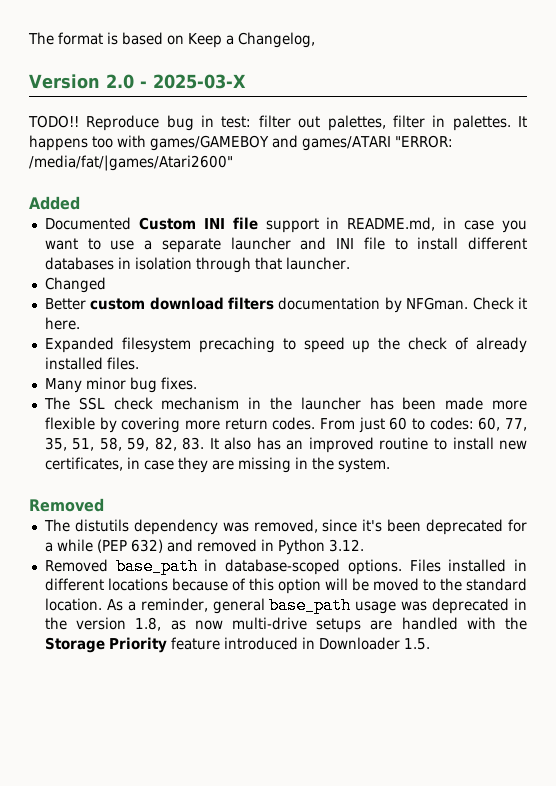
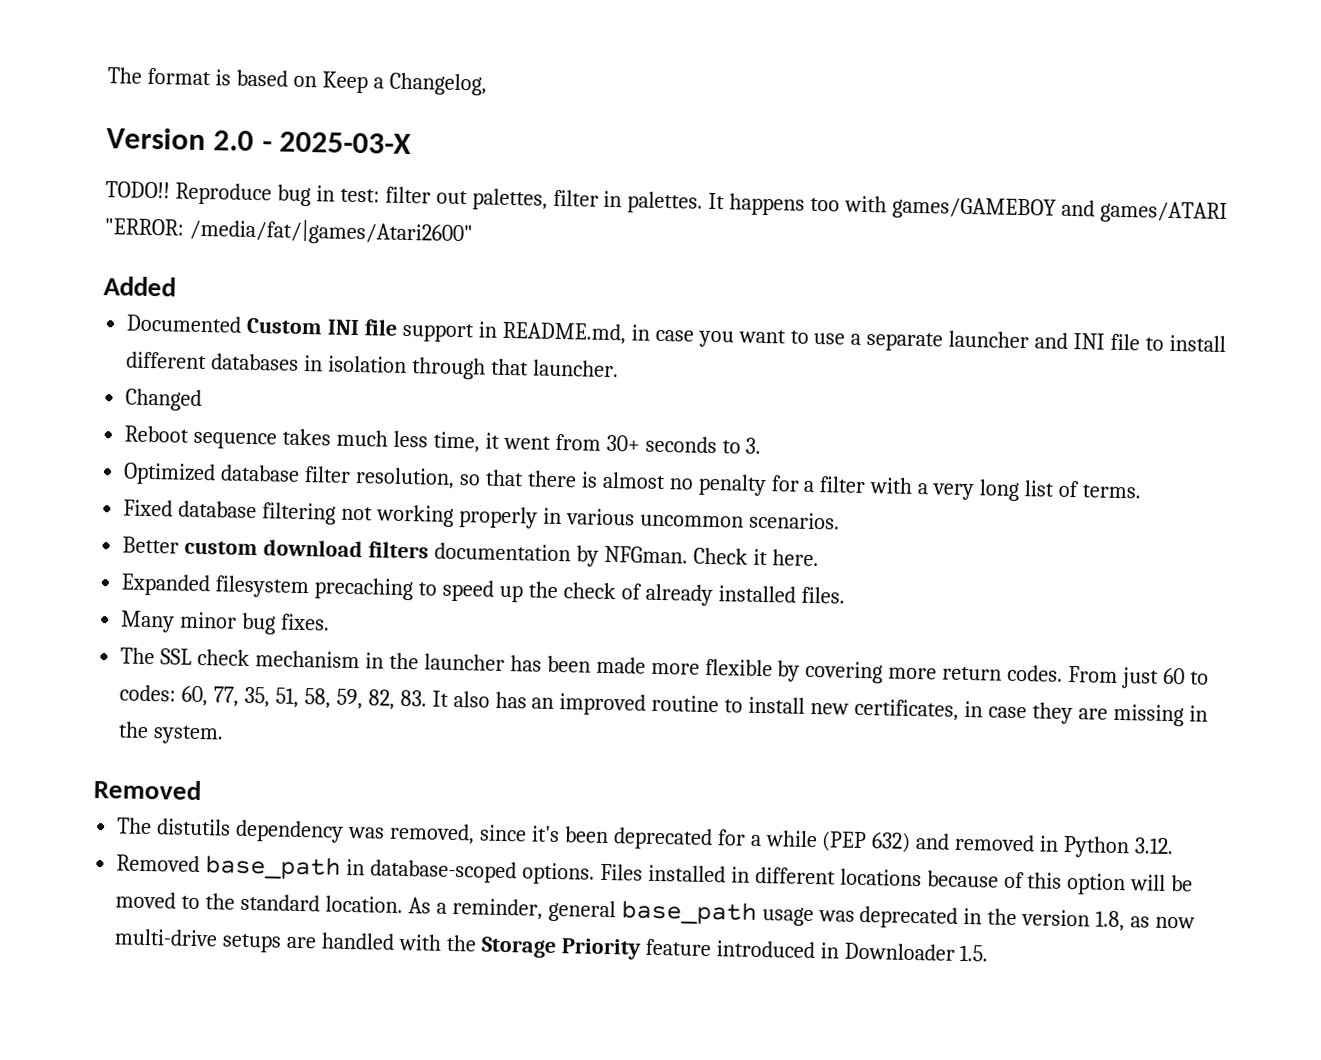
(106, 285) none -> [124,425,762,454] [123,462,1142,502] [123,499,840,530] // Reboot sequence takes much less time, it went from 30+ seconds to 3. // Optimized database filter resolution, so that there is almost no penalty for a filter with a very long list of terms. // Fixed database filtering not working properly in various uncommon scenarios.

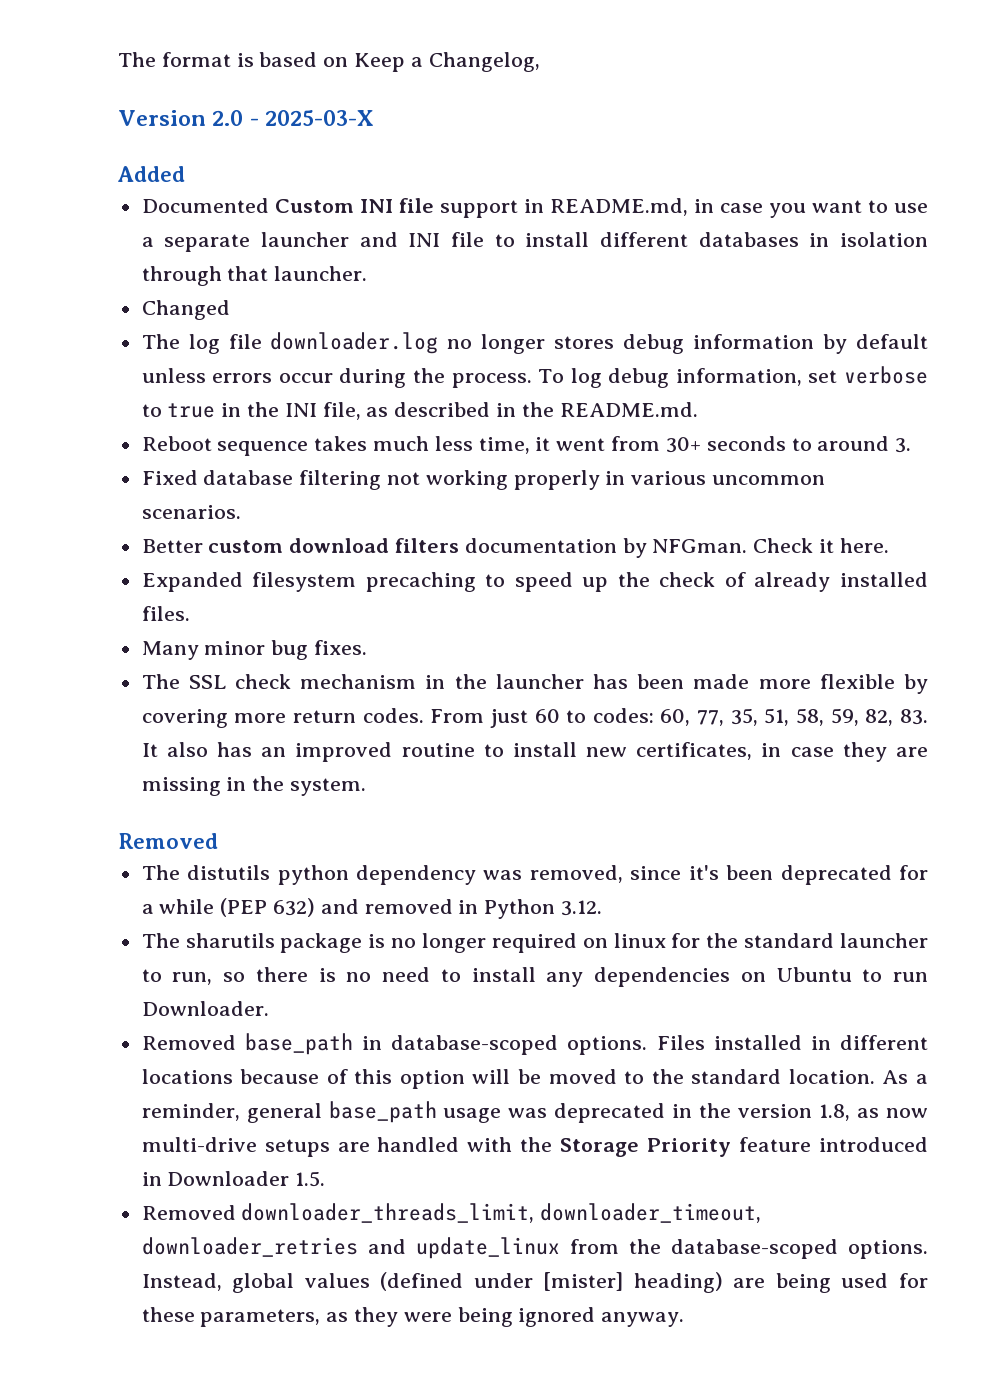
[105,181,1228,225] [104,217,473,247] // TODO!! Reproduce bug in test: filter out palettes, filter in palettes. It happens too with games/GAMEBOY and games/ATARI "ERROR: /media/fat/|games/Atari2600" -> (375, 118) none
(203, 400) none -> [141,332,928,354] [141,366,928,388] [141,402,698,420] // The log file downloader.log no longer stores debug information by default unless errors occur during the process. To log debug information, set verbose to true in the INI file, as described in the README.md.
(741, 447) none -> [817,436,890,451] around
[123,462,1142,502] // Optimized database filter resolution, so that there is almost no penalty for a filter with a very long list of terms. -> (912, 445) none
(232, 827) none -> [277,865,349,885] python
(1175, 846) none -> [141,933,928,953] [141,967,929,987] [141,1001,269,1016] // The sharutils package is no longer required on linux for the standard launcher to run, so there is no need to install any dependencies on Ubuntu to run Downloader.
(989, 953) none -> [141,1203,762,1223] [141,1237,928,1259] [141,1272,928,1293] [141,1307,685,1327] // Removed downloader_threads_limit, downloader_timeout, downloader_retries and update_linux from the database-scoped options. Instead, global values (defined under [mister] heading) are being used for these parameters, as they were being ignored anyway.

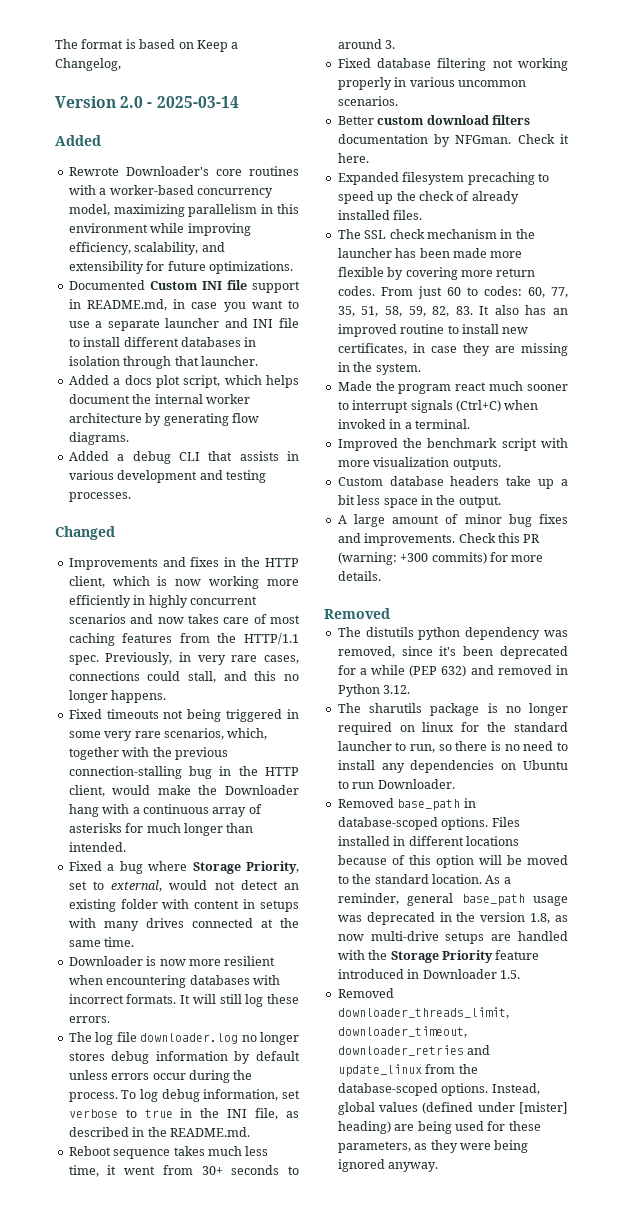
[265,110,375,126] [117,166,185,182] 2025-03-X // Added -> [156,96,239,108] [55,135,101,146] [68,166,299,176] [68,185,273,198] [68,204,299,217] [68,223,251,236] [68,242,225,255] [68,261,293,274] 2025-03-14 // Added // Rewrote Downloader's core routines with a worker-based concurrency model, maximizing parallelism in this environment while improving efficiency, scalability, and extensibility for future optimizations.
[141,300,230,320] Changed -> [68,375,299,388] [68,394,250,404] [68,413,259,426] [68,432,129,445] [68,451,299,464] [68,470,266,483] [68,492,131,502] [55,526,115,540] [68,557,299,570] [68,576,299,589] [68,595,257,608] [68,614,300,624] [68,633,299,646] [68,652,299,665] [68,671,299,683] [68,690,167,703] [68,709,299,722] [68,728,268,741] [68,747,228,760] [68,766,299,779] [68,785,299,797] [68,804,262,817] [68,823,254,836] [68,842,126,852] [68,861,299,874] [68,880,299,892] [68,899,299,912] [68,918,299,931] [68,937,135,947] [68,956,276,966] [68,975,280,988] [68,994,299,1007] [68,1016,110,1023] Added a docs plot script, which helps document the internal worker architecture by generating flow diagrams. // Added a debug CLI that assists in various development and testing processes. // Changed // Improvements and fixes in the HTTP client, which is now working more efficiently in highly concurrent scenarios and now takes care of most caching features from the HTTP/1.1 spec. Previously, in very rare cases, connections could stall, and this no longer happens. // Fixed timeouts not being triggered in some very rare scenarios, which, together with the previous connection-stalling bug in the HTTP client, would make the Downloader hang with a continuous array of asterisks for much longer than intended. // Fixed a bug where Storage Priority, set to external, would not detect an existing folder with content in setups with many drives connected at the same time. // Downloader is now more resilient when encountering databases with incorrect formats. It will still log these errors.
[141,640,368,660] // Many minor bug fixes. -> (423, 215) none
(367, 787) none -> [337,381,568,394] [337,400,539,413] [337,419,470,429] [337,438,568,451] [337,457,501,470] [337,476,568,489] [337,495,501,508] [337,514,568,527] [337,533,541,546] [337,552,544,565] [337,571,381,581] // Made the program react much sooner to interrupt signals (Ctrl+C) when invoked in a terminal. // Improved the benchmark script with more visualization outputs. // Custom database headers take up a bit less space in the output. // A large amount of minor bug fixes and improvements. Check this PR (warning: +300 commits) for more details.

